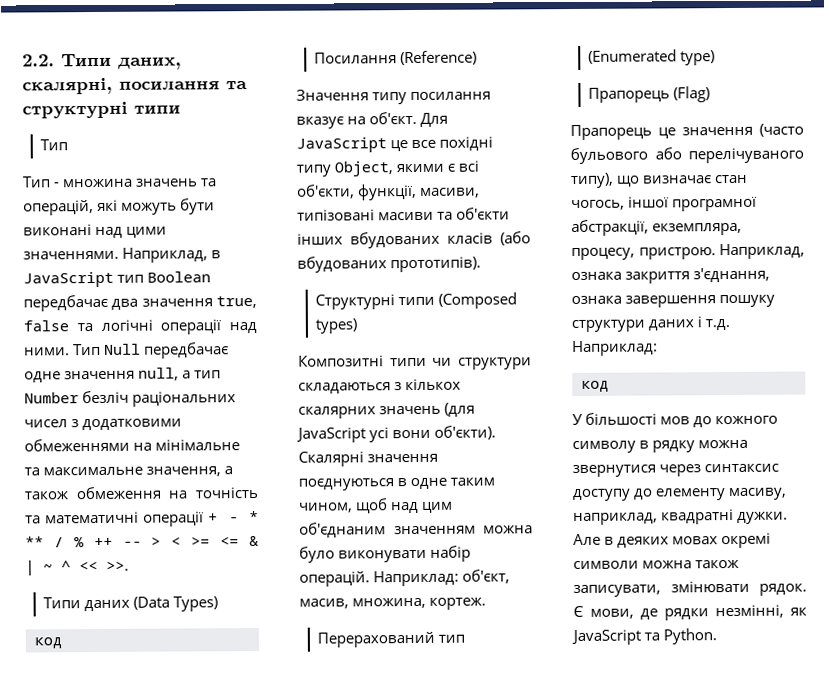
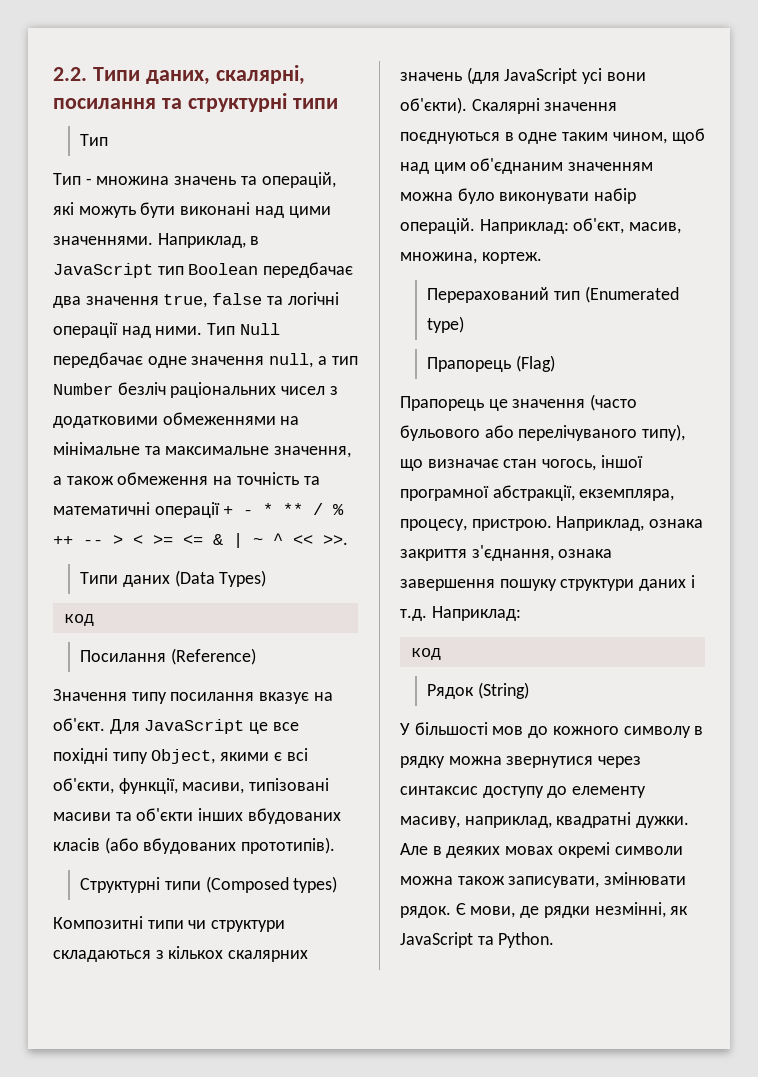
(609, 386) none -> [427,682,529,699] // Рядок (String)

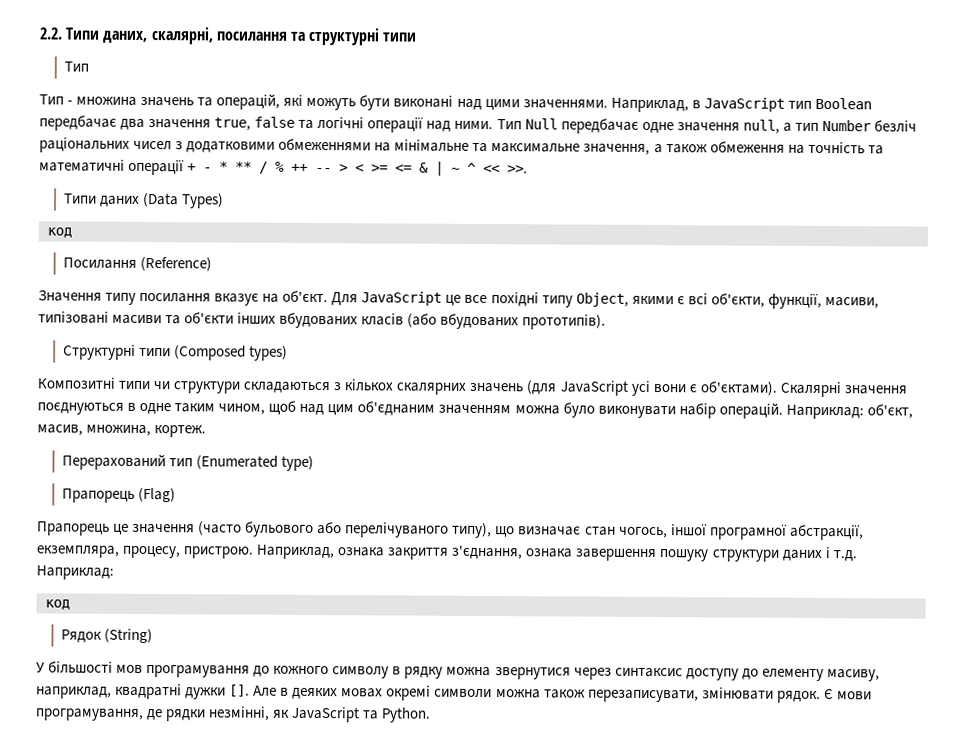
[400,97,467,114] об'єкти). -> [688,381,777,396] є об'єктами).
(524, 730) none -> [146,665,251,678] програмування
[636,816,690,828] дужки. -> [185,684,251,700] дужки [].
[508,876,600,888] записувати, -> [587,689,699,703] перезаписувати,
[470,906,516,918] мови, -> [836,691,872,700] [35,708,144,721] мови програмування,

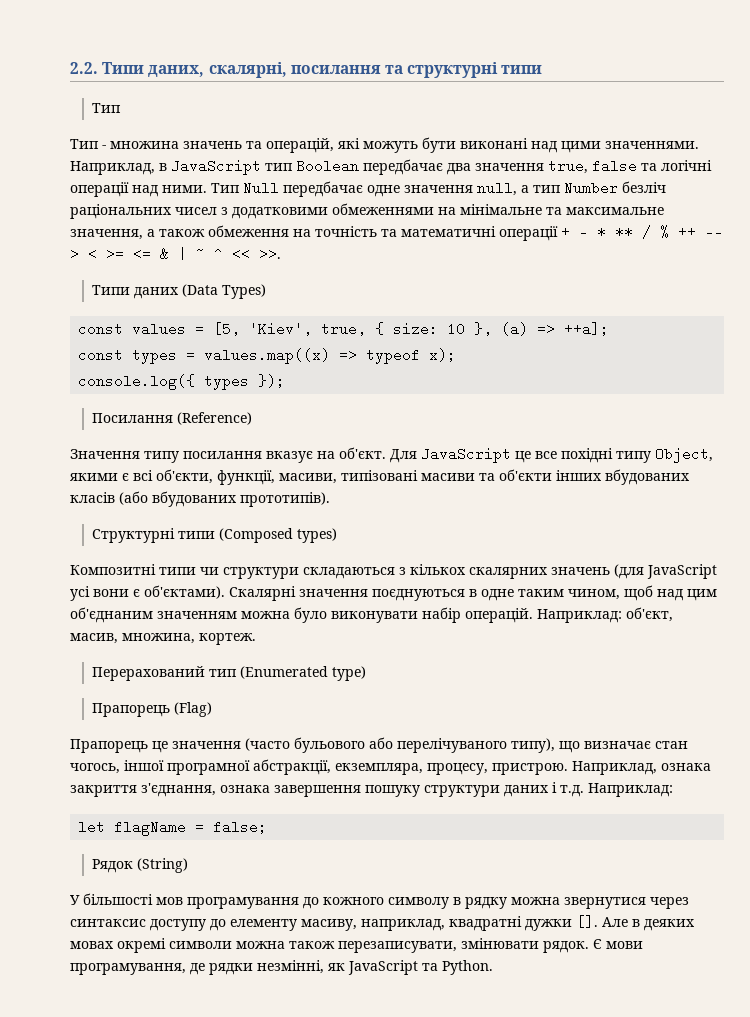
[47,227,72,238] код -> [78,322,610,336] [78,348,457,364] [78,374,286,390] const values = [5, 'Kiev', true, { size: 10 }, (a) => ++a]; // const types = values.map((x) => typeof x); // console.log({ types });
[45,599,70,610] код -> [78,820,268,836] let flagName = false;

